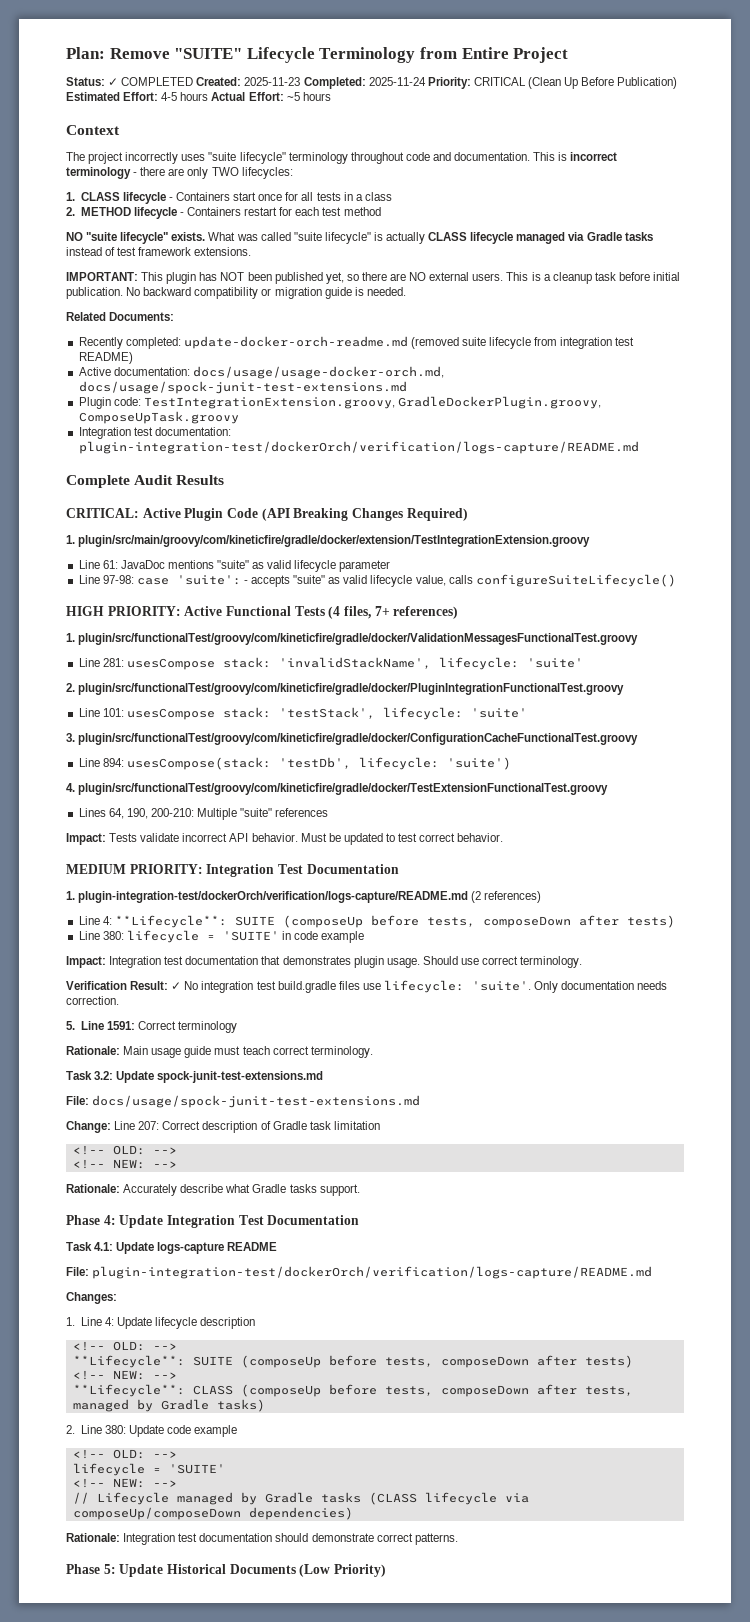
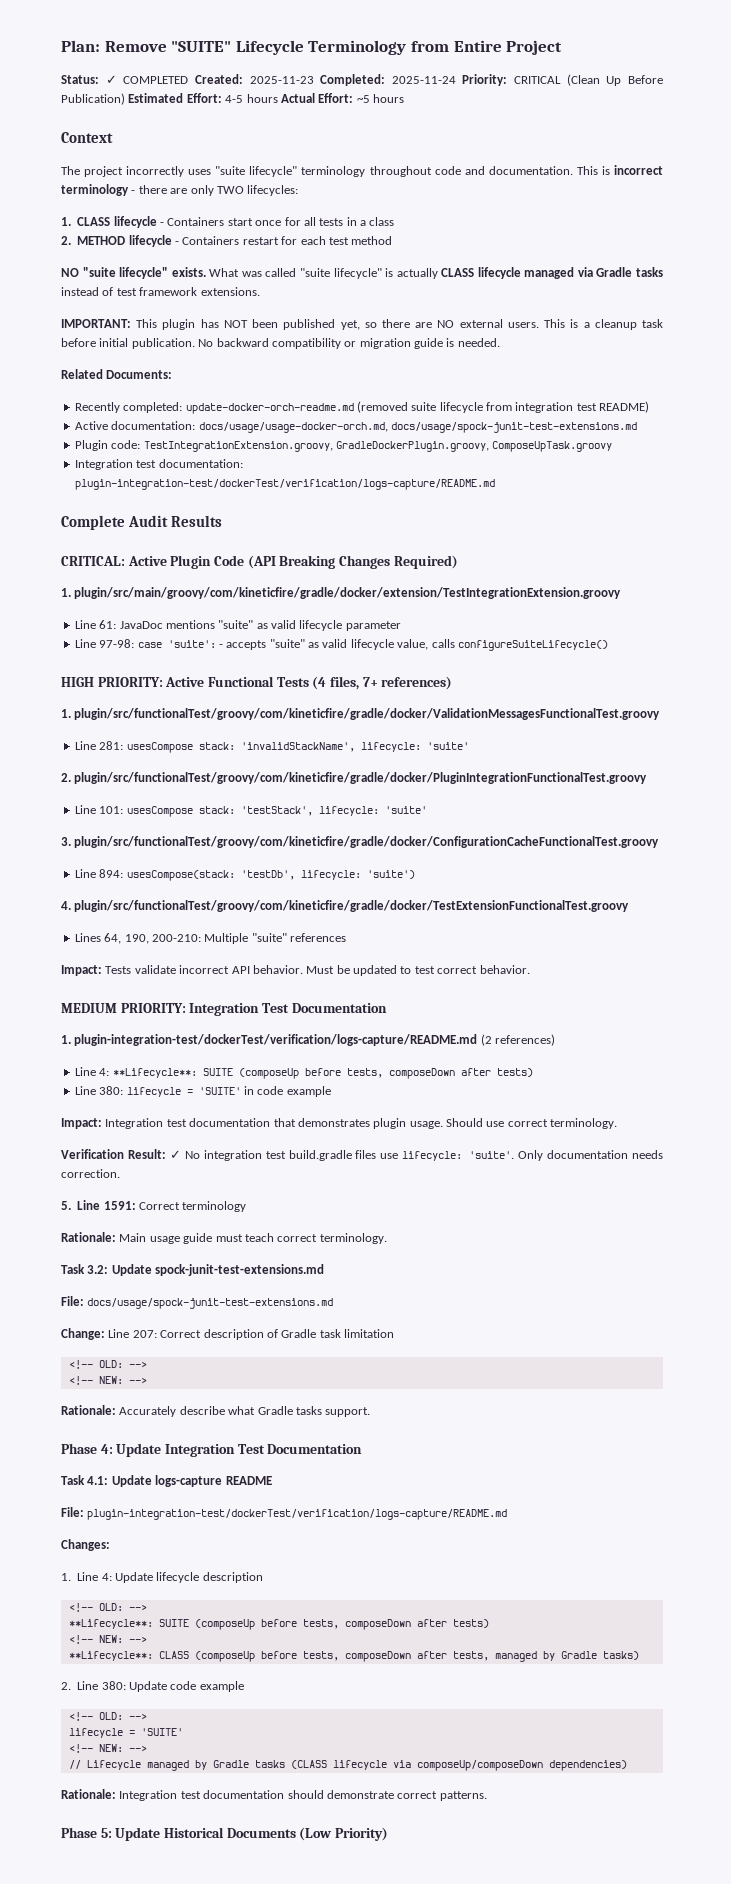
[78,441,639,454] plugin-integration-test/dockerOrch/verification/logs-capture/README.md -> [74,479,495,490] plugin-integration-test/dockerTest/verification/logs-capture/README.md
[78,891,469,903] plugin-integration-test/dockerOrch/verification/logs-capture/README.md -> [74,1034,478,1046] plugin-integration-test/dockerTest/verification/logs-capture/README.md
[92,1266,653,1279] plugin-integration-test/dockerOrch/verification/logs-capture/README.md -> [87,1509,508,1520] plugin-integration-test/dockerTest/verification/logs-capture/README.md

